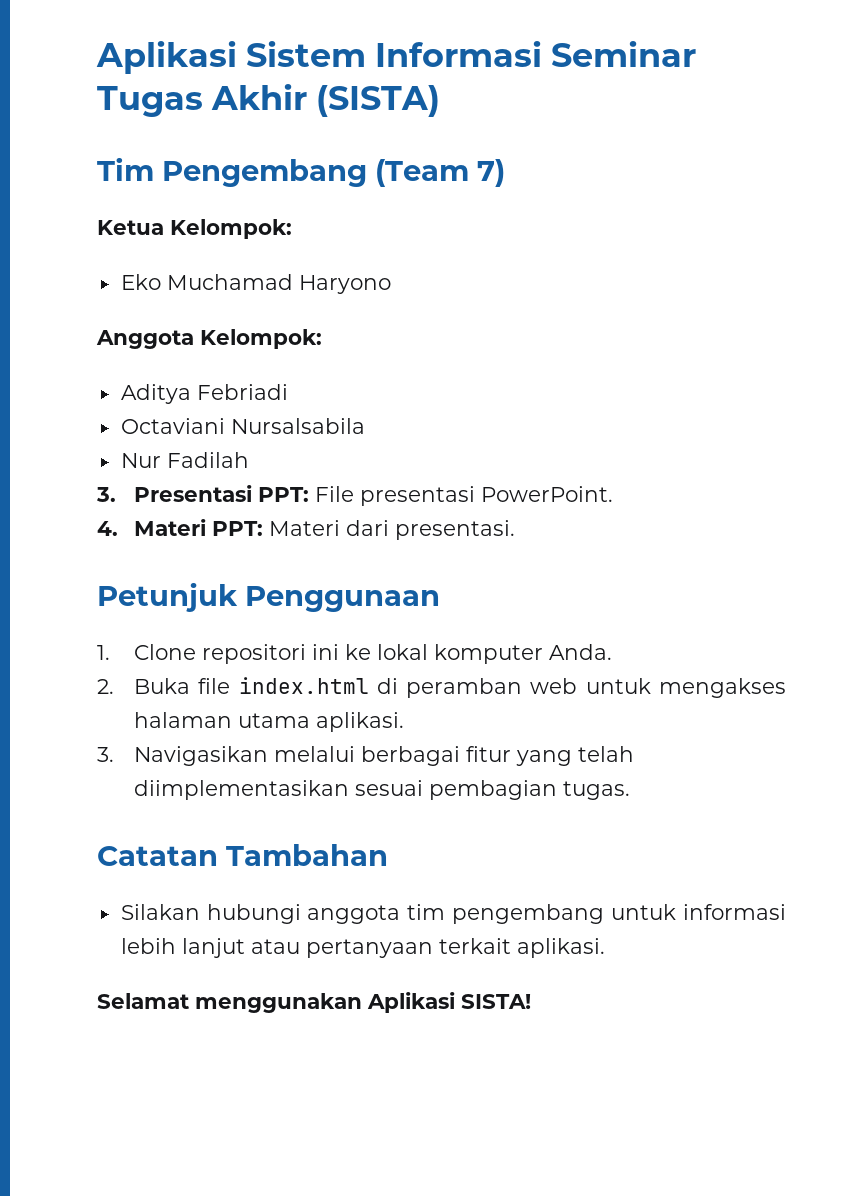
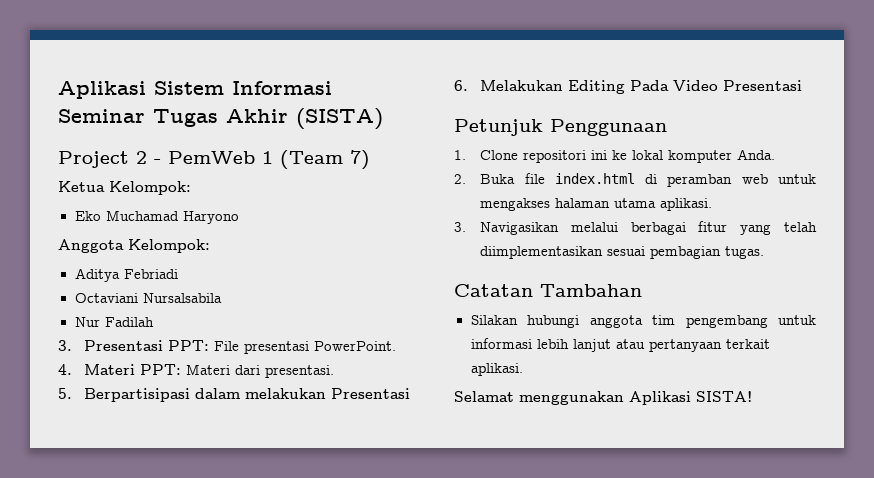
[97,157,367,187] Tim Pengembang -> [58,151,273,168] Project 2 - PemWeb 1
(515, 530) none -> [58,388,411,402] [454,80,803,94] // 5. Berpartisipasi dalam melakukan Presentasi // 6. Melakukan Editing Pada Video Presentasi

